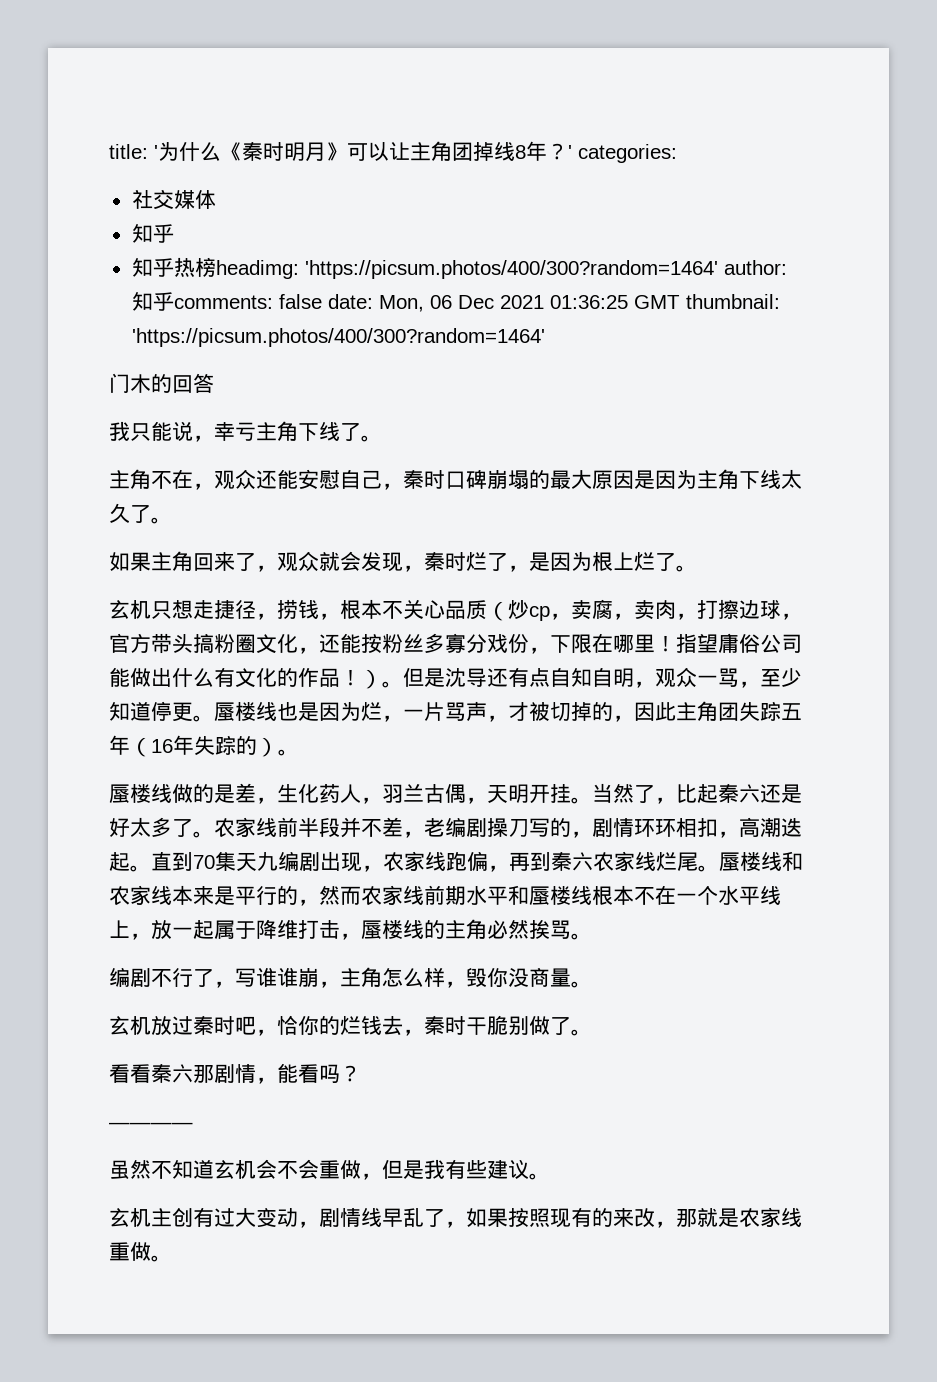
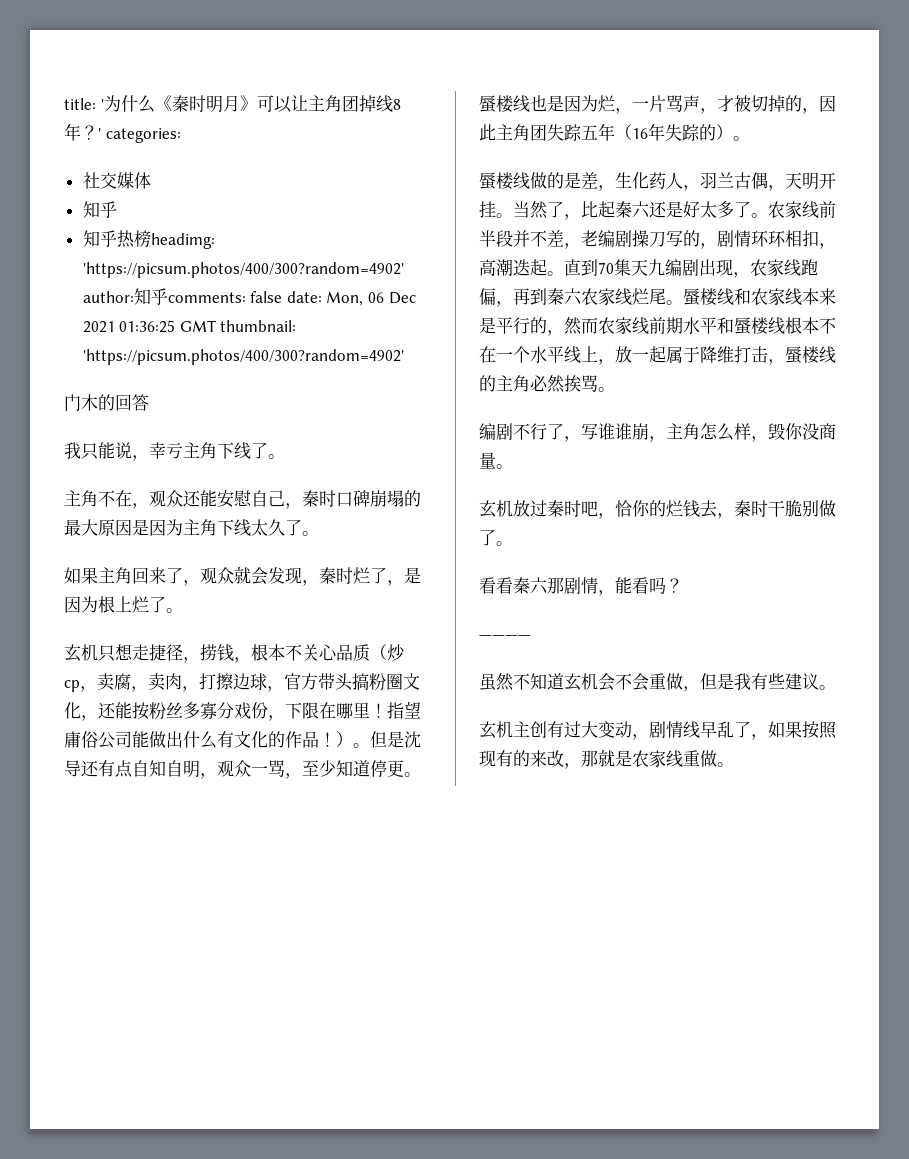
[304,260,718,279] 'https://picsum.photos/400/300?random=1464' -> [82,262,404,278] 'https://picsum.photos/400/300?random=4902'
[131,328,545,347] 'https://picsum.photos/400/300?random=1464' -> [82,349,404,365] 'https://picsum.photos/400/300?random=4902'

